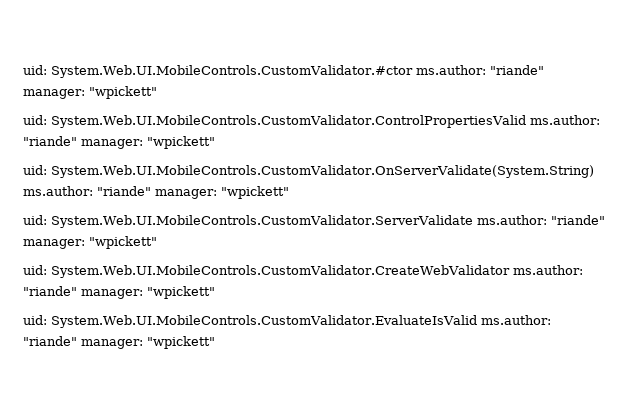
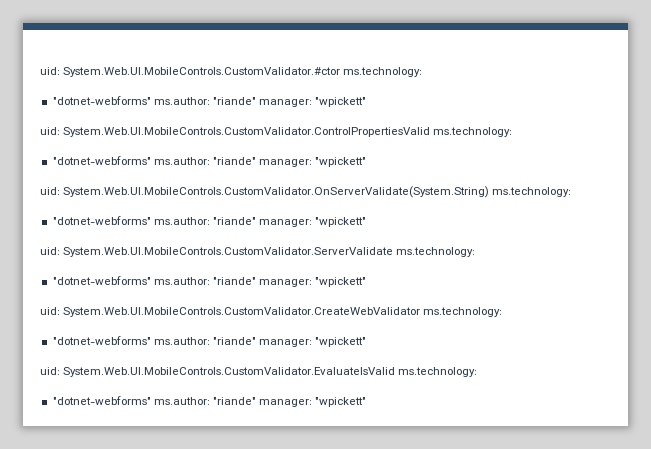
(413, 71) none -> [343,67,423,77] [52,96,151,105] ms.technology: // "dotnet-webforms"
(526, 121) none -> [433,127,513,137] [52,156,151,165] ms.technology: // "dotnet-webforms"
(594, 171) none -> [492,187,572,197] [52,216,151,225] ms.technology: // "dotnet-webforms"
(473, 221) none -> [396,247,476,257] [52,276,151,285] ms.technology: // "dotnet-webforms"
(510, 271) none -> [423,307,503,317] [52,336,151,345] ms.technology: // "dotnet-webforms"
(477, 321) none -> [398,367,478,377] [52,396,151,405] ms.technology: // "dotnet-webforms"

